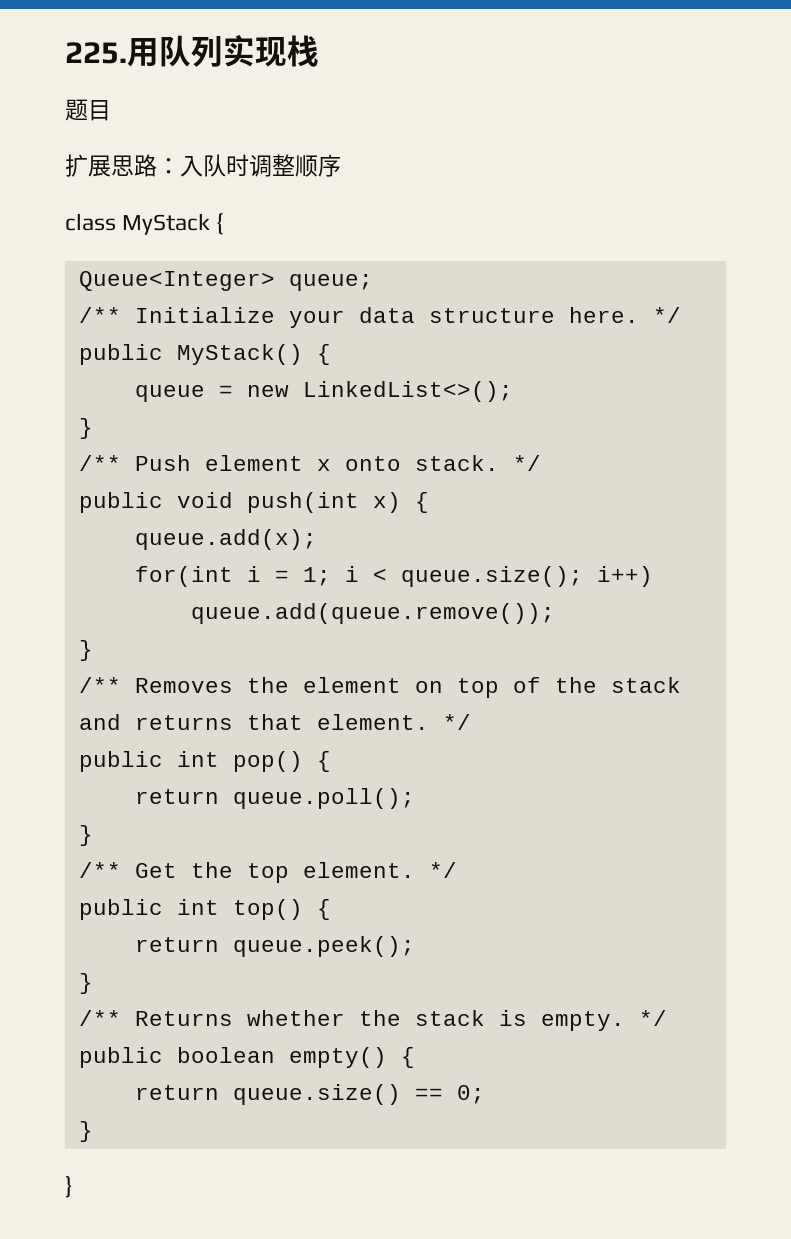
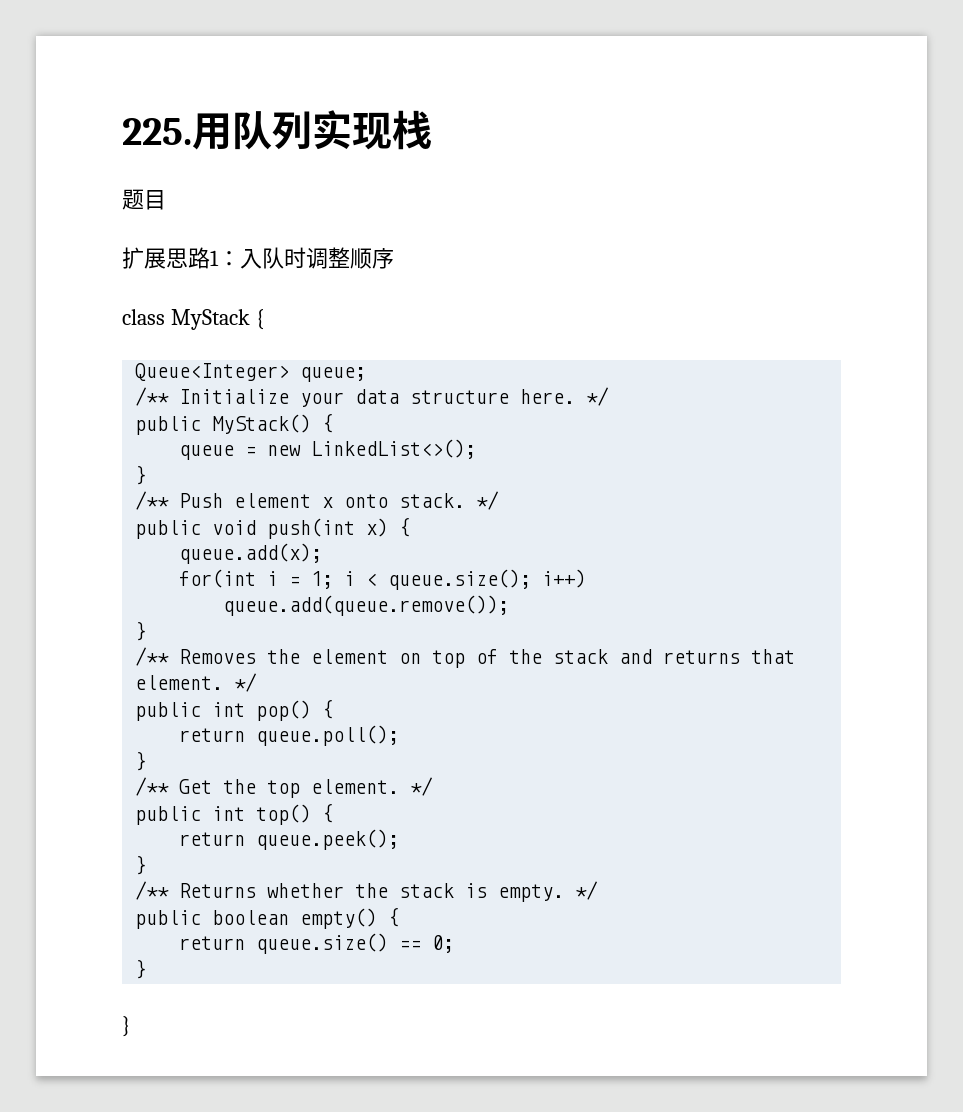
(157, 165) none -> [210,250,219,266] 1

